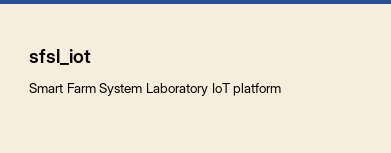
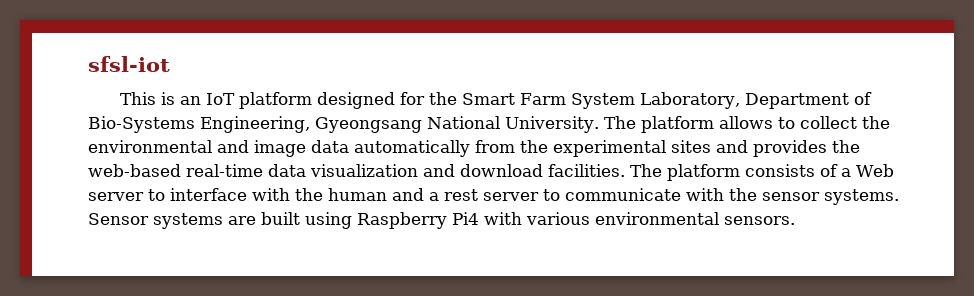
[29,49,91,65] [29,83,282,96] sfsl_iot // Smart Farm System Laboratory IoT platform -> [88,56,170,72] [119,92,872,109] [88,116,890,133] [88,140,860,157] [88,164,894,181] [88,188,899,205] [88,212,795,229] sfsl-iot // This is an IoT platform designed for the Smart Farm System Laboratory, Department of Bio-Systems Engineering, Gyeongsang National University. The platform allows to collect the environmental and image data automatically from the experimental sites and provides the web-based real-time data visualization and download facilities. The platform consists of a Web server to interface with the human and a rest server to communicate with the sensor systems. Sensor systems are built using Raspberry Pi4 with various environmental sensors.

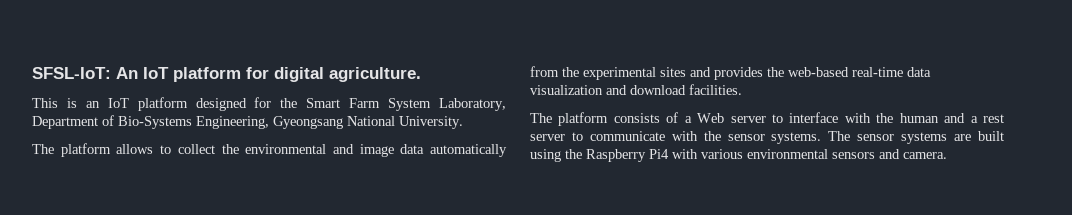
[88,56,170,72] sfsl-iot -> [32,67,421,82] SFSL-IoT: An IoT platform for digital agriculture.
(599, 124) none -> (463, 122) //
(625, 170) none -> (742, 89) //
[88,213,149,225] Sensor -> [828,131,895,141] The sensor
(352, 220) none -> [565,149,582,159] the
[724,216,795,225] sensors. -> [832,149,947,159] sensors and camera.

